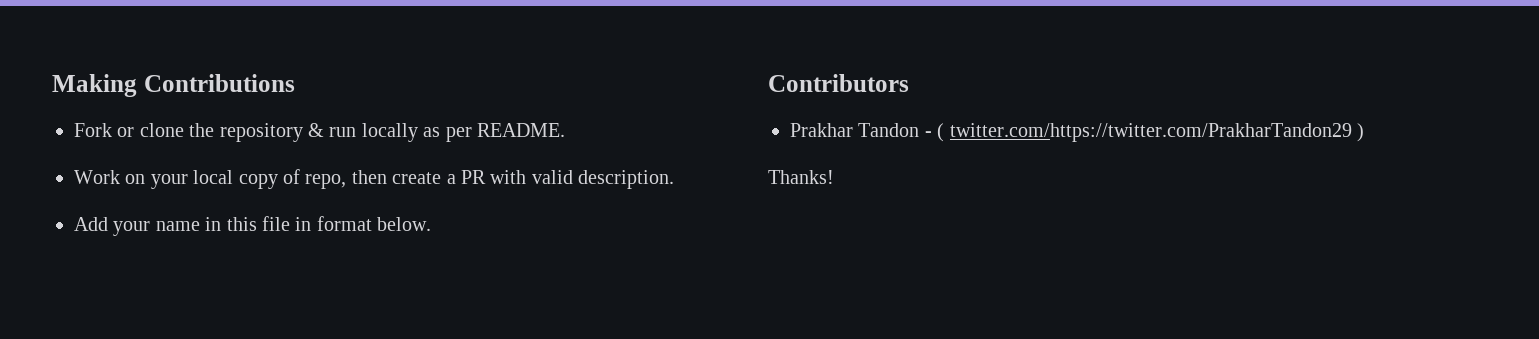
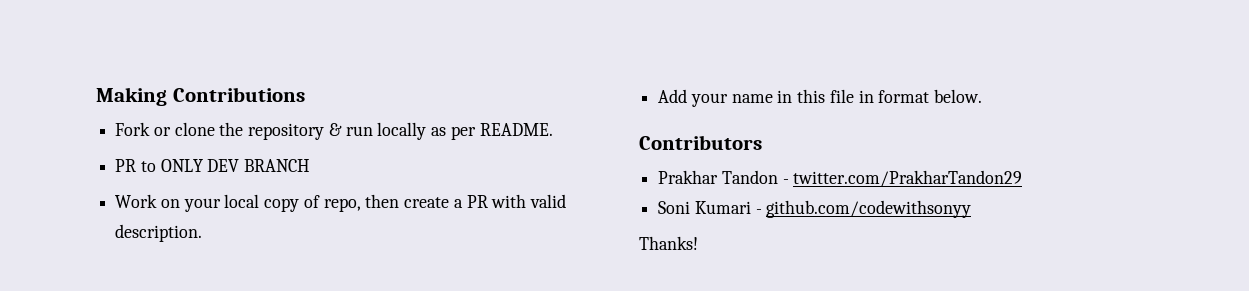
(565, 130) none -> [115,159,311,172] // PR to ONLY DEV BRANCH
[937,123,1364,142] ( twitter.com/https://twitter.com/PrakharTandon29 ) -> [793,170,1023,187] [658,200,972,218] twitter.com/PrakharTandon29 // Soni Kumari - github.com/codewithsonyy

